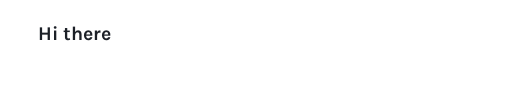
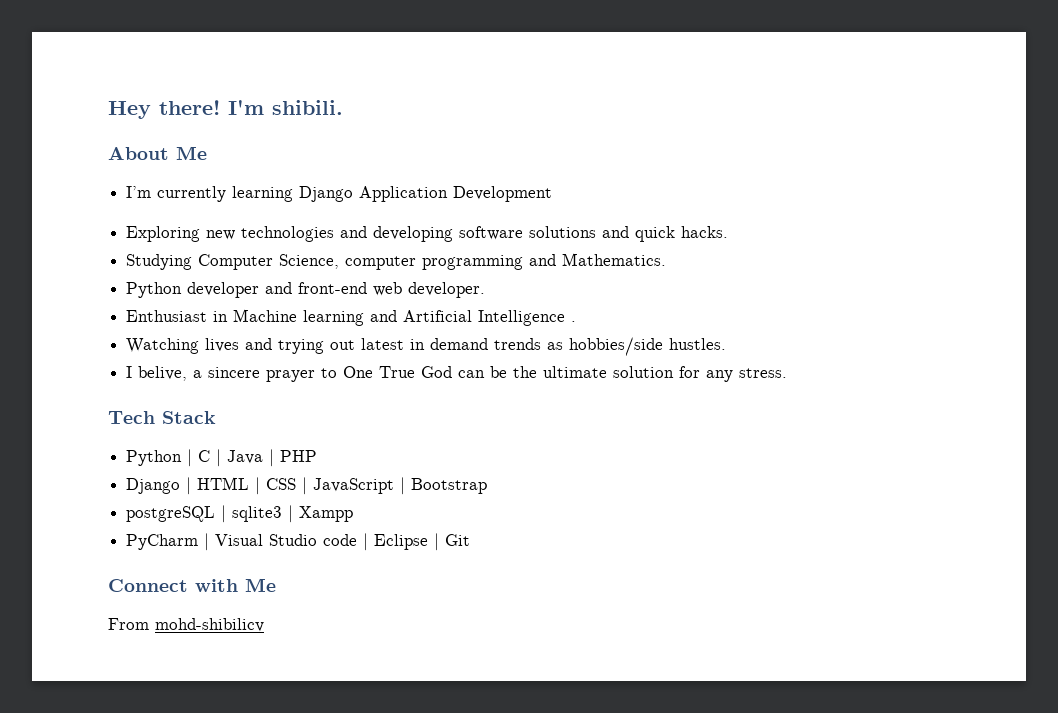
[38,26,112,41] Hi there -> [108,100,343,119] [108,146,207,160] [126,186,553,202] [126,226,729,242] [126,253,667,270] [126,282,486,298] [126,309,577,326] [126,337,727,356] [126,366,788,382] [108,411,216,424] [126,449,318,467] [126,477,488,495] [126,505,354,523] [126,533,471,551] [108,578,276,592] [108,618,264,632] Hey there! I'm shibili. // About Me // I’m currently learning Django Application Development // Exploring new technologies and developing software solutions and quick hacks. // Studying Computer Science, computer programming and Mathematics. // Python developer and front-end web developer. // Enthusiast in Machine learning and Artificial Intelligence . // Watching lives and trying out latest in demand trends as hobbies/side hustles. // I belive, a sincere prayer to One True God can be the ultimate solution for any stress. // Tech Stack // Python | C | Java | PHP // Django | HTML | CSS | JavaScript | Bootstrap // postgreSQL | sqlite3 | Xampp // PyCharm | Visual Studio code | Eclipse | Git // Connect with Me // From mohd-shibilicv

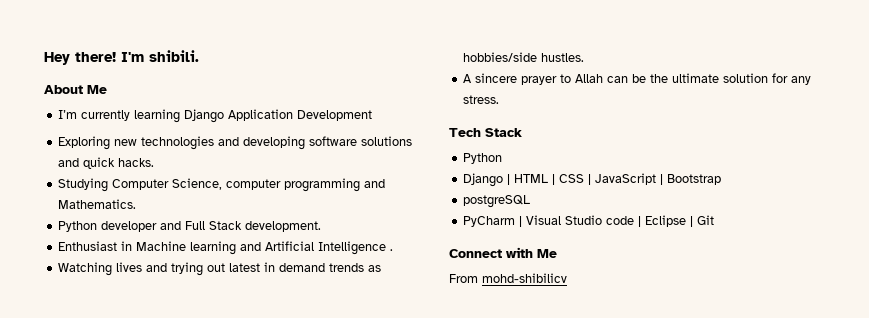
[298,282,486,298] front-end web developer. -> [185,221,322,232] Full Stack development.
[126,366,453,382] I belive, a sincere prayer to One True God -> [463,73,604,85] A sincere prayer to Allah
[187,449,318,467] | C | Java | PHP -> (503, 158) none
[221,505,354,523] | sqlite3 | Xampp -> (531, 201) none

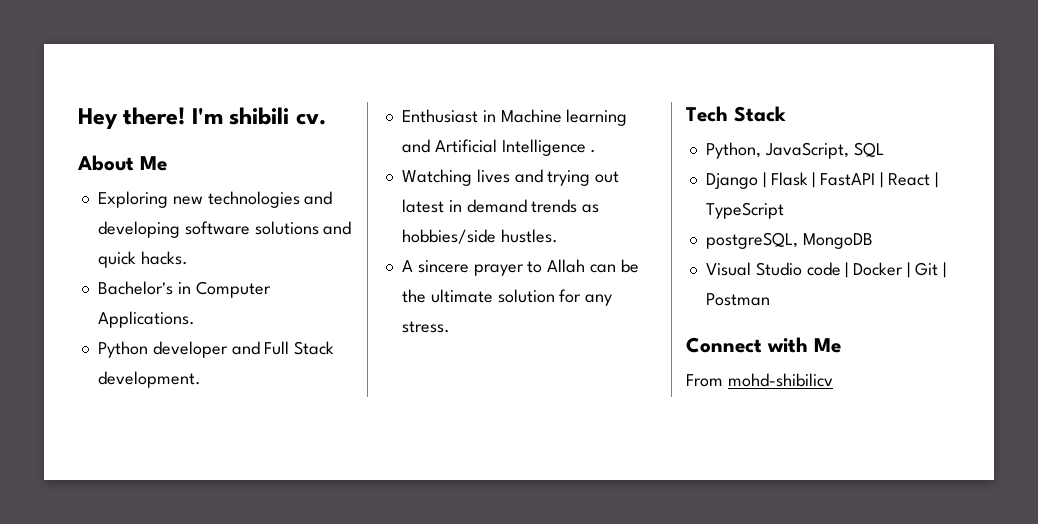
[149,50,199,62] shibili. -> [229,107,326,125] shibili cv.
[58,109,373,123] // I’m currently learning Django Application Development -> (167, 163) none
[58,178,386,192] [58,199,137,209] Studying Computer Science, computer programming and Mathematics. -> [97,281,271,298] [97,311,195,328] Bachelor's in Computer Applications.
[463,153,503,164] Python -> [705,142,884,159] Python, JavaScript, SQL
[514,173,722,185] [463,195,531,208] [463,216,523,227] HTML | CSS | JavaScript | Bootstrap // postgreSQL // PyCharm | -> [770,172,938,188] [705,202,784,219] [705,232,873,249] Flask | FastAPI | React | TypeScript // postgreSQL, MongoDB //
[645,215,687,227] Eclipse -> [853,262,904,276] Docker
(715, 220) none -> [942,262,946,278] [705,293,770,306] | Postman

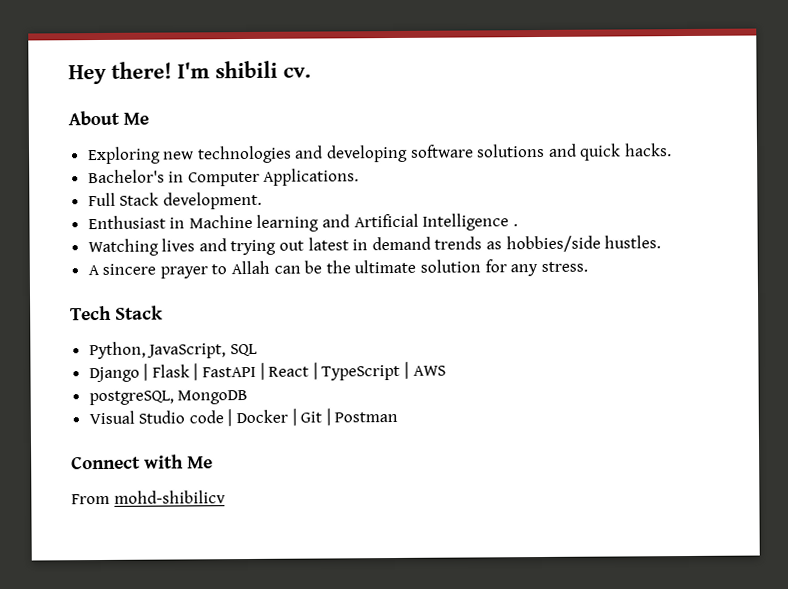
[97,341,260,358] Python developer and -> (360, 177) none
(784, 210) none -> [404,361,446,379] | AWS

